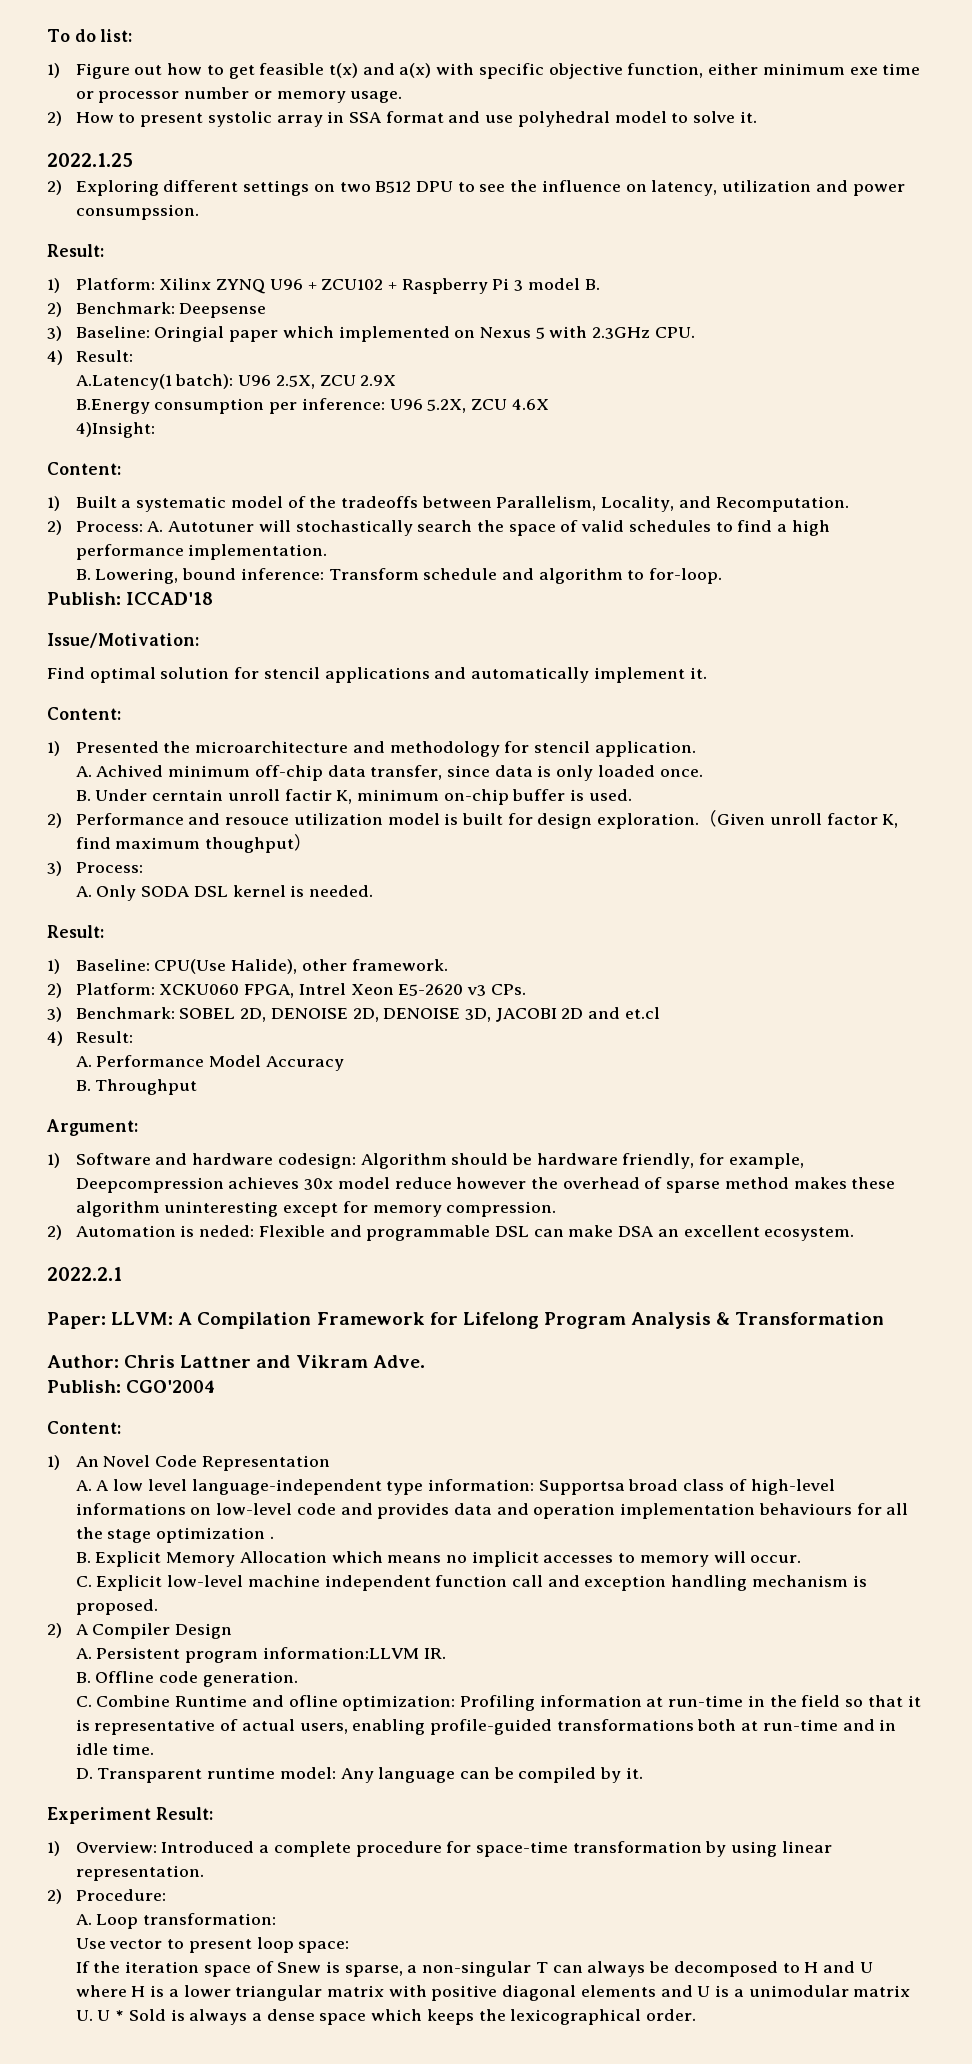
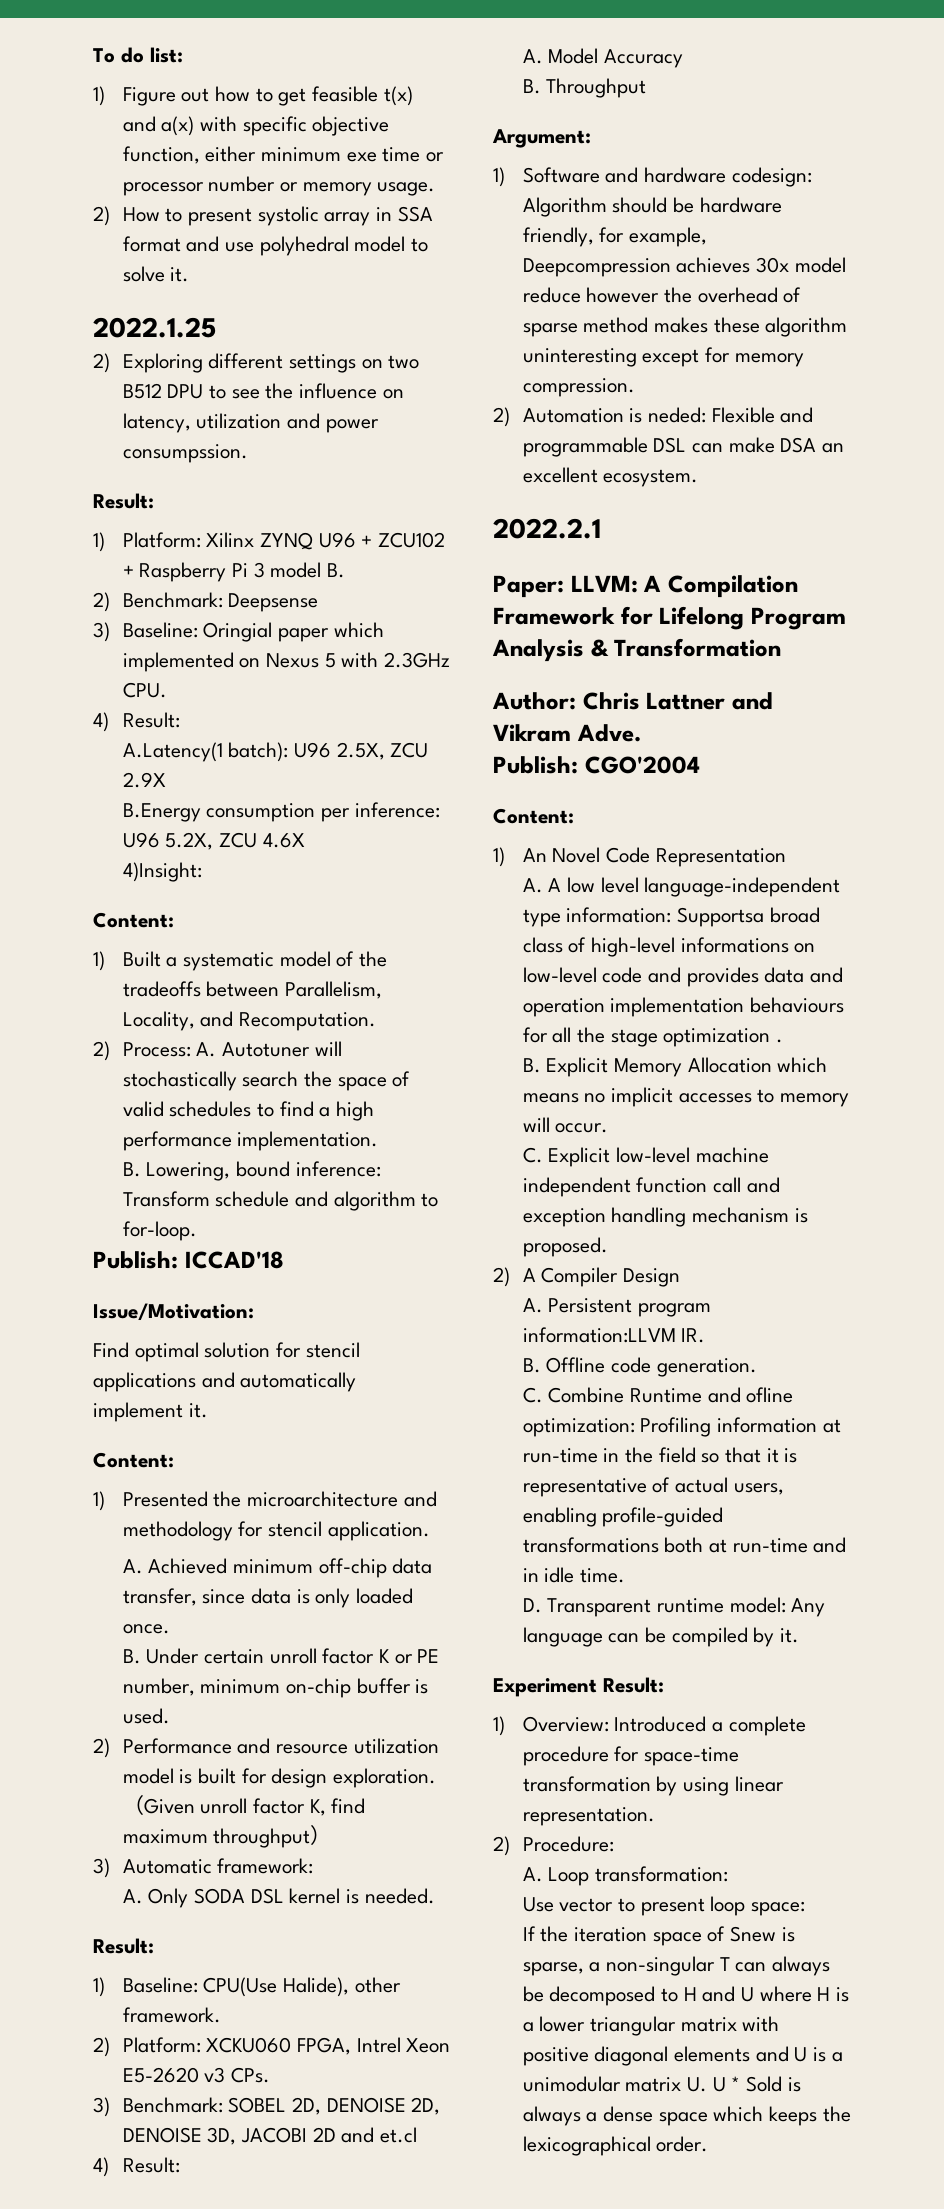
[96,765,164,777] Achived -> [148,1558,228,1574] Achieved
[152,789,353,804] cerntain unroll factir K, -> [204,1648,440,1664] [122,1678,195,1696] certain unroll factor K or PE number,
[225,817,290,825] resouce -> [276,1744,349,1754] resource
[205,837,295,853] thoughput -> [213,1828,311,1848] throughput
[75,862,143,873] Process: -> [122,1858,314,1874] Automatic framework:
[96,1055,205,1067] Performance -> (543, 56) none

